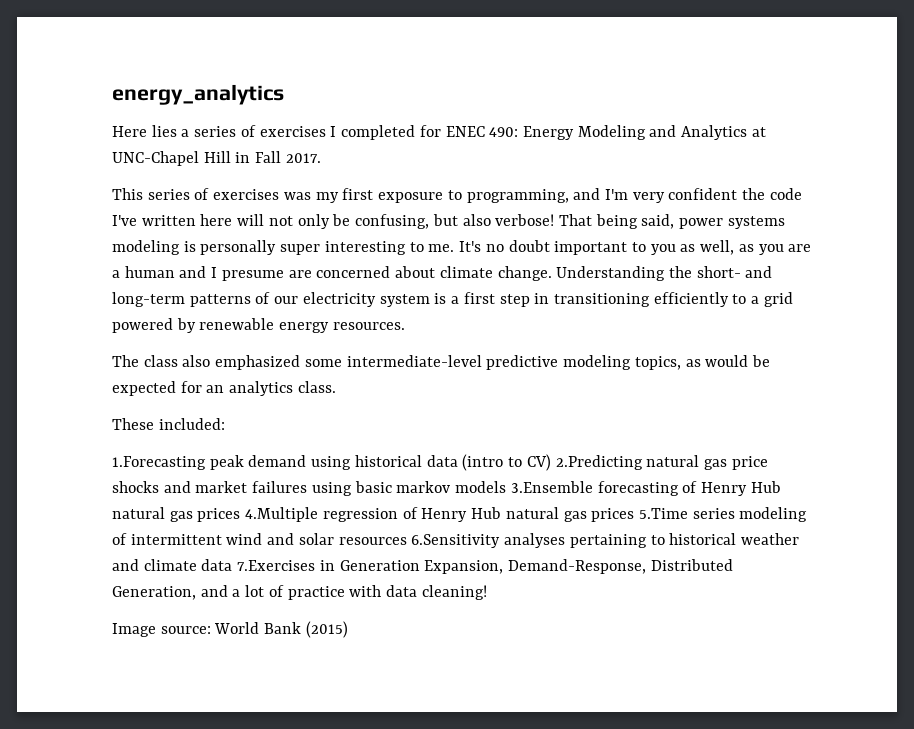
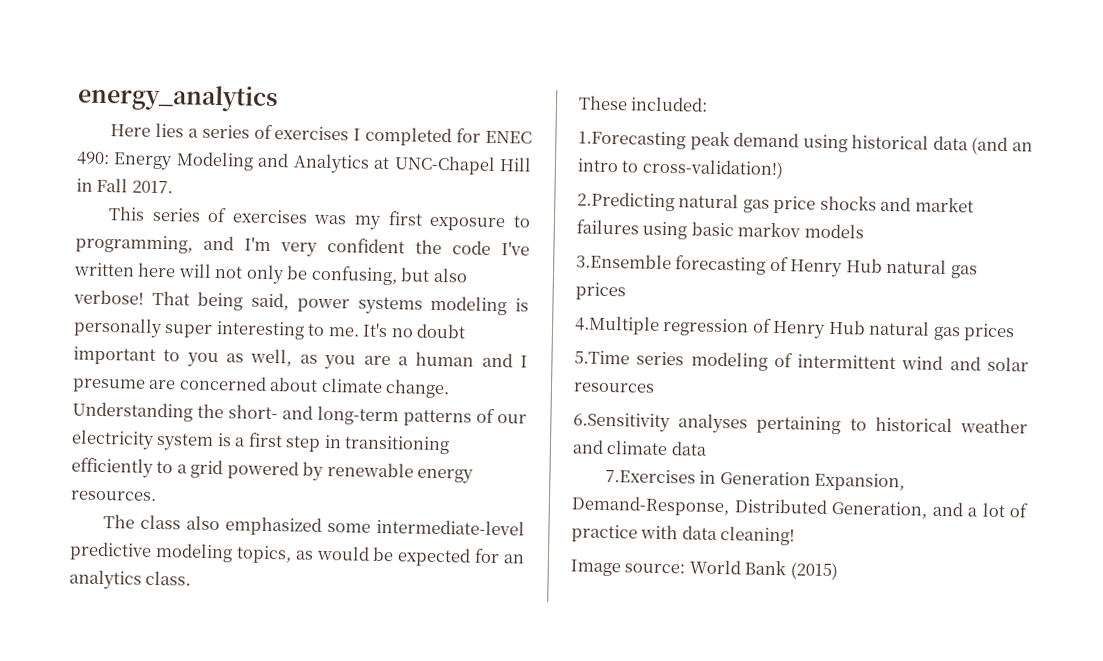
[462,454,551,471] (intro to CV) -> [971,136,1033,156] [577,158,784,180] (and an intro to cross-validation!) //
(507, 487) none -> (864, 231) //
(241, 515) none -> (626, 291) //
(635, 515) none -> (1016, 332) //
(407, 541) none -> (655, 387) //
(233, 565) none -> (708, 448) //

